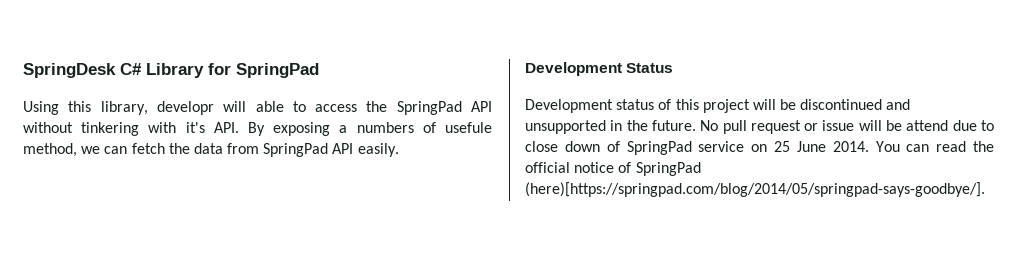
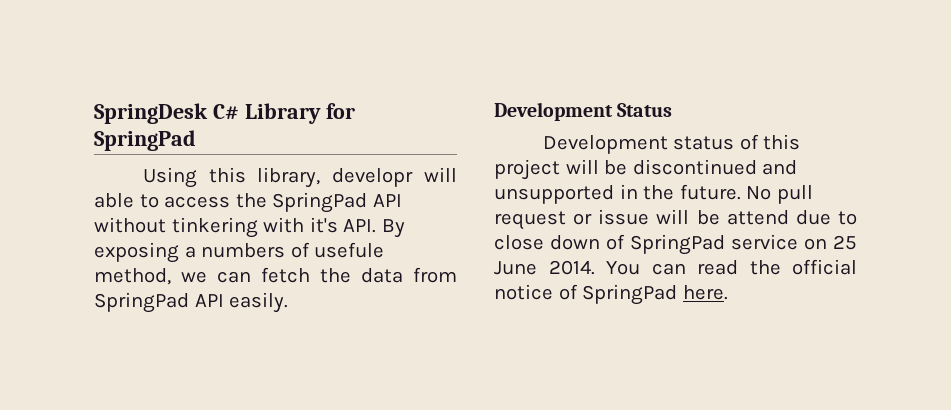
[525,182,985,197] (here)[https://springpad.com/blog/2014/05/springpad-says-goodbye/]. -> [682,285,728,300] here.

